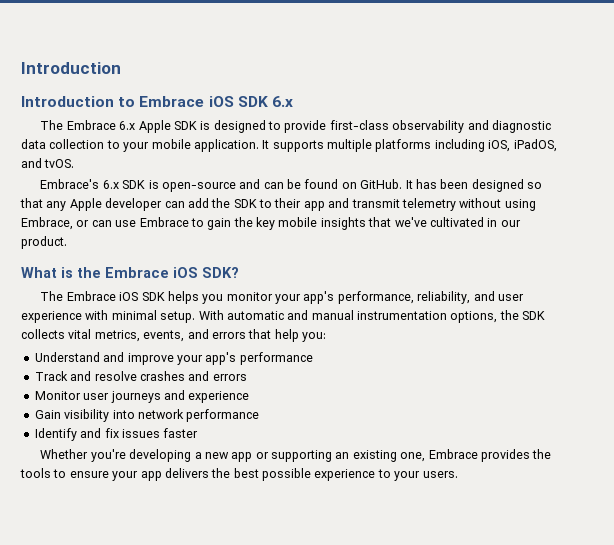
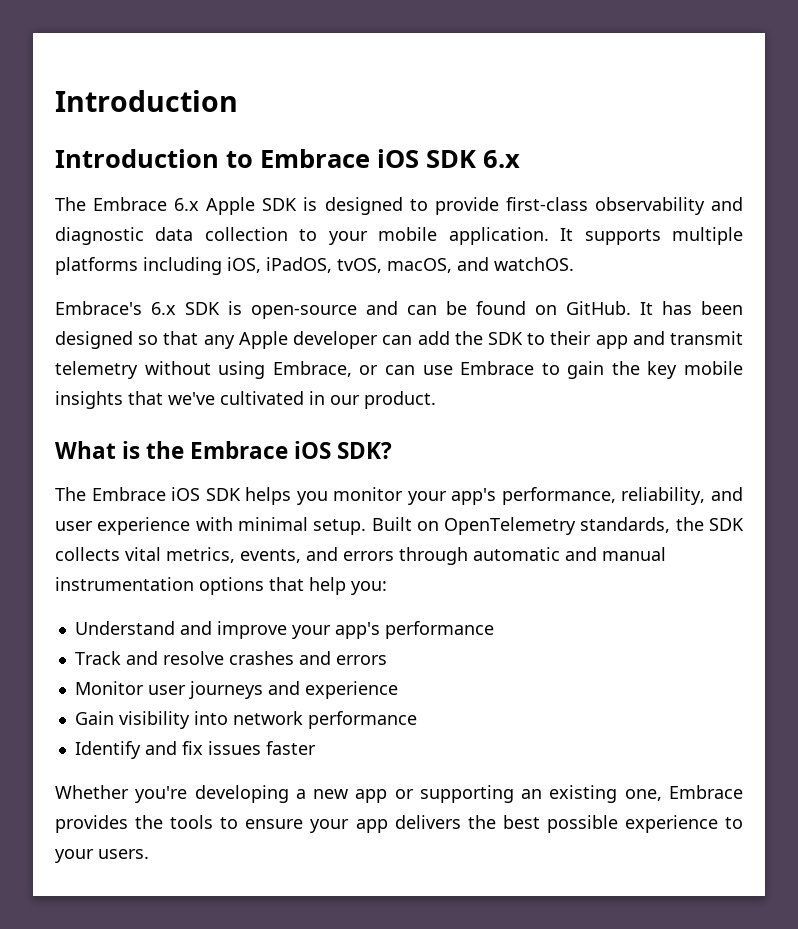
[21,158,75,168] and tvOS. -> [337,257,574,273] tvOS, macOS, and watchOS.
[198,310,498,323] With automatic and manual instrumentation options, -> [371,517,671,535] Built on OpenTelemetry standards,
(246, 335) none -> [399,547,666,565] [55,577,264,595] through automatic and manual instrumentation options

